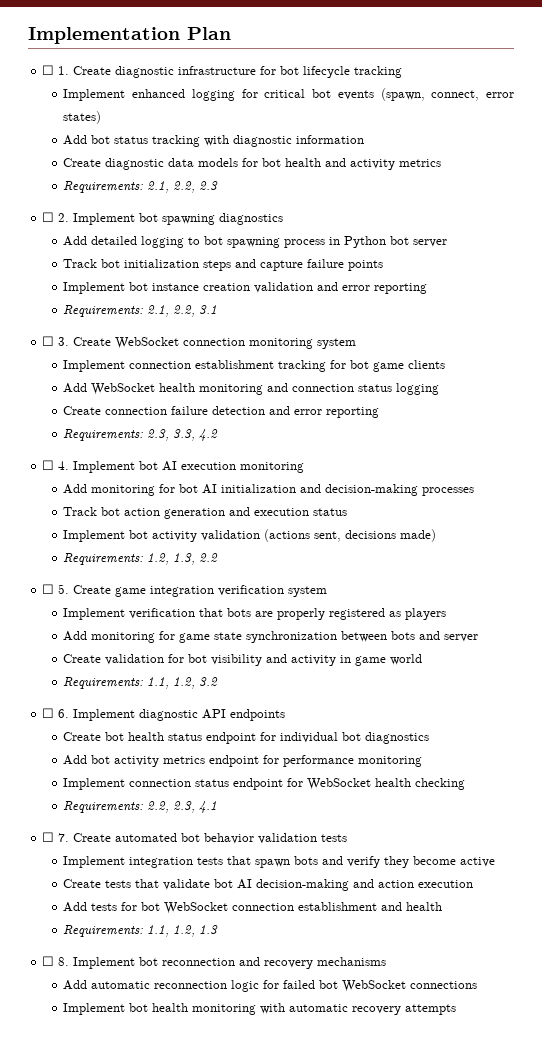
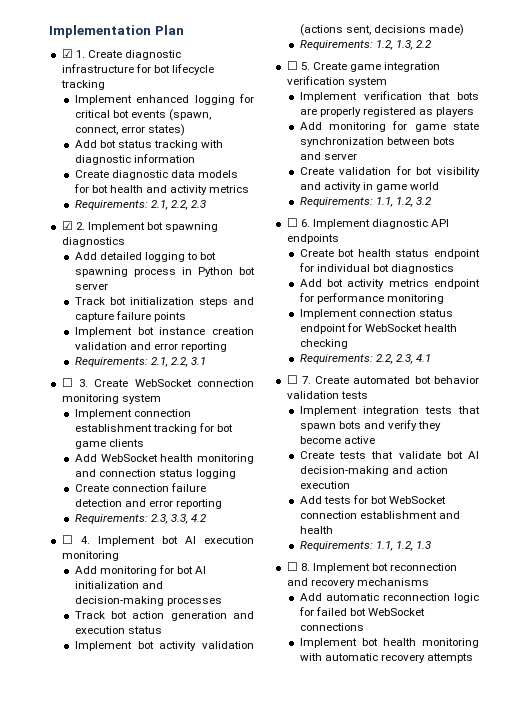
[42,65,55,75] ☐ -> [61,49,73,58] ☑
[42,212,55,222] ☐ -> [61,221,73,230] ☑

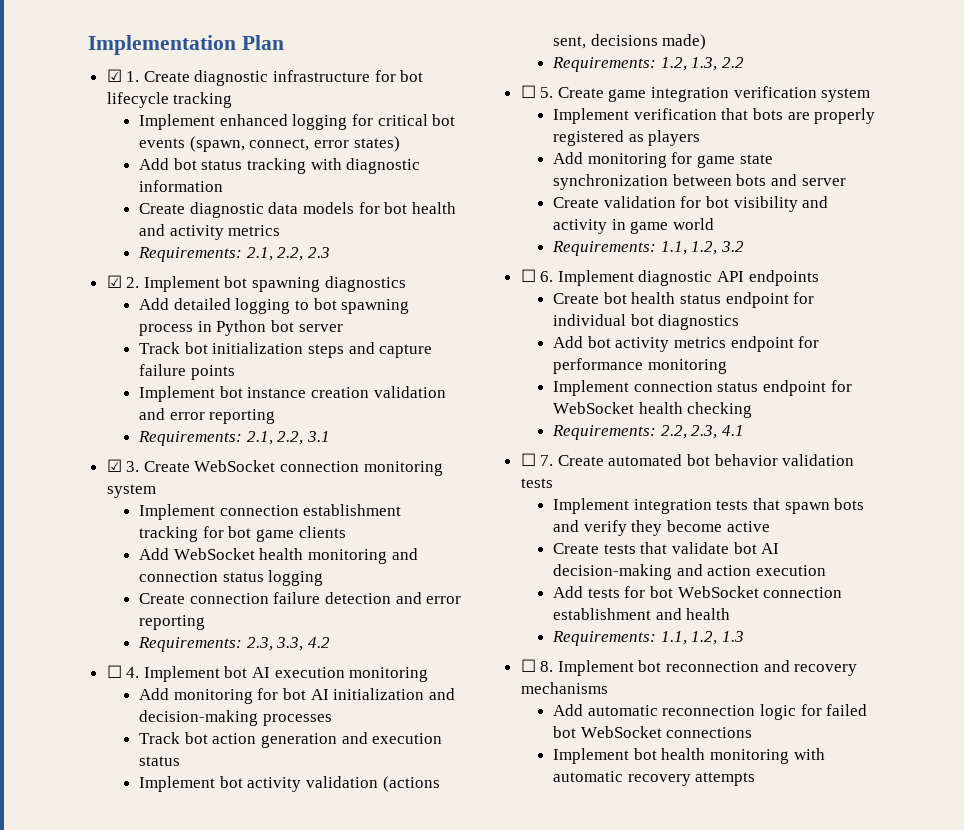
[61,378,73,387] ☐ -> [106,459,122,472] ☑

